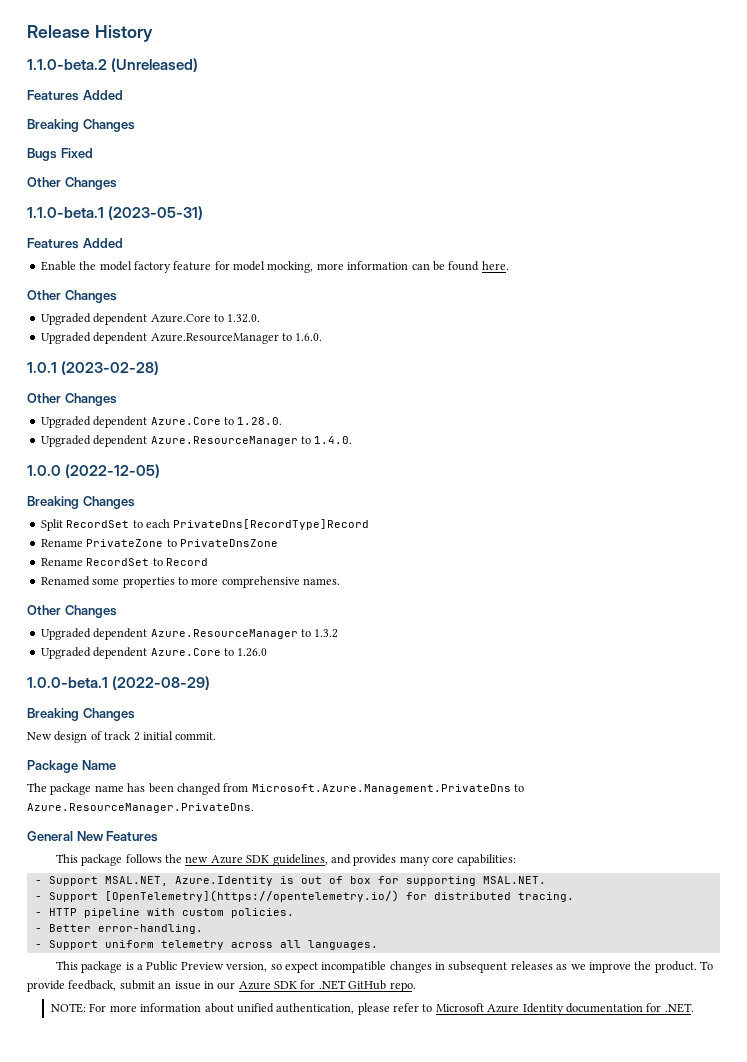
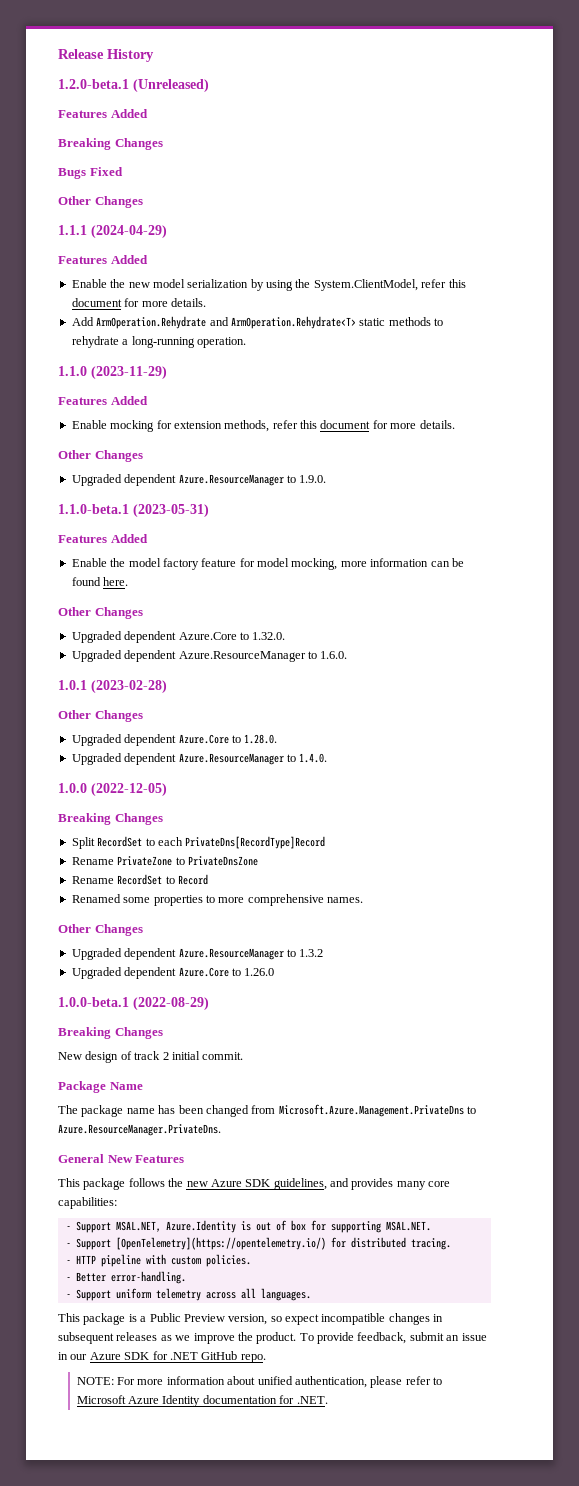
[27,59,107,70] 1.1.0-beta.2 -> [58,79,129,89] 1.2.0-beta.1
(117, 183) none -> [58,225,167,238] [58,255,148,264] [71,279,466,291] [71,298,206,307] [71,316,443,329] [71,336,246,348] [58,366,167,379] [58,396,148,405] [71,420,455,432] [58,450,143,462] [71,474,327,486] // 1.1.1 (2024-04-29) // Features Added // Enable the new model serialization by using the System.ClientModel, refer this document for more details. // Add ArmOperation.Rehydrate and ArmOperation.Rehydrate<T> static methods to rehydrate a long-running operation. // 1.1.0 (2023-11-29) // Features Added // Enable mocking for extension methods, refer this document for more details. // Other Changes // Upgraded dependent Azure.ResourceManager to 1.9.0.

